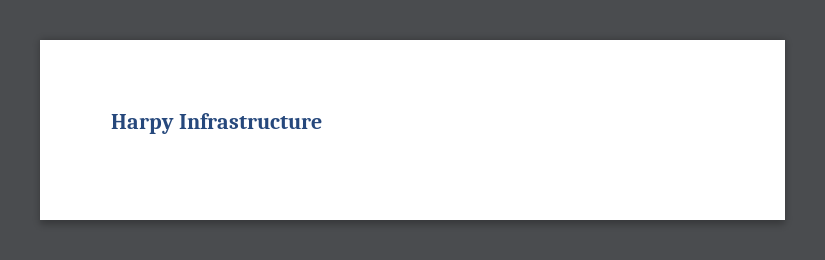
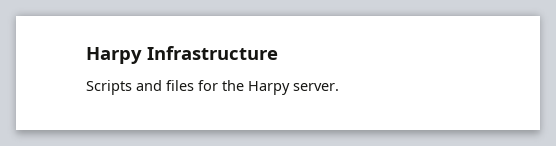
(322, 121) none -> [86,80,339,95] // Scripts and files for the Harpy server.

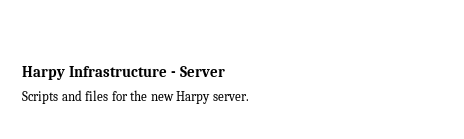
(278, 53) none -> [171,66,226,77] - Server
(244, 85) none -> [150,94,174,101] new

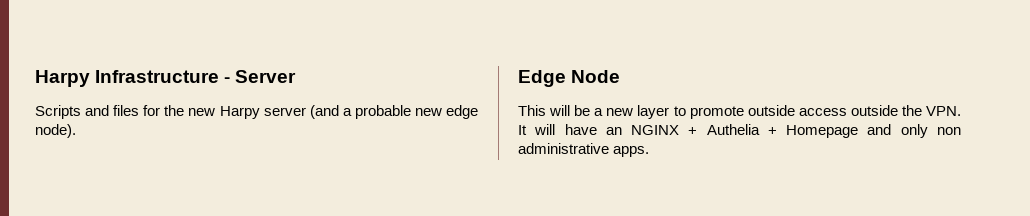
[212,94,249,101] server. -> [263,105,478,119] [35,124,76,138] [518,70,621,87] [518,105,961,119] [518,124,961,138] [518,143,650,157] server (and a probable new edge node). // Edge Node // This will be a new layer to promote outside access outside the VPN. It will have an NGINX + Authelia + Homepage and only non administrative apps.

